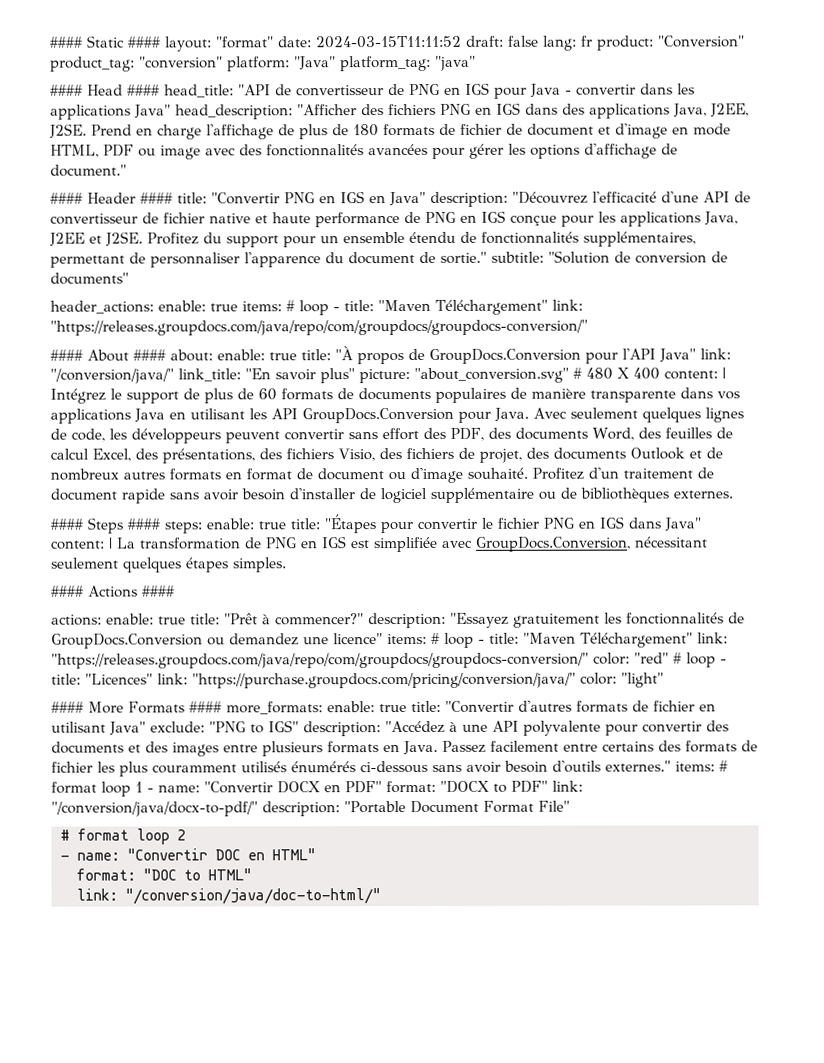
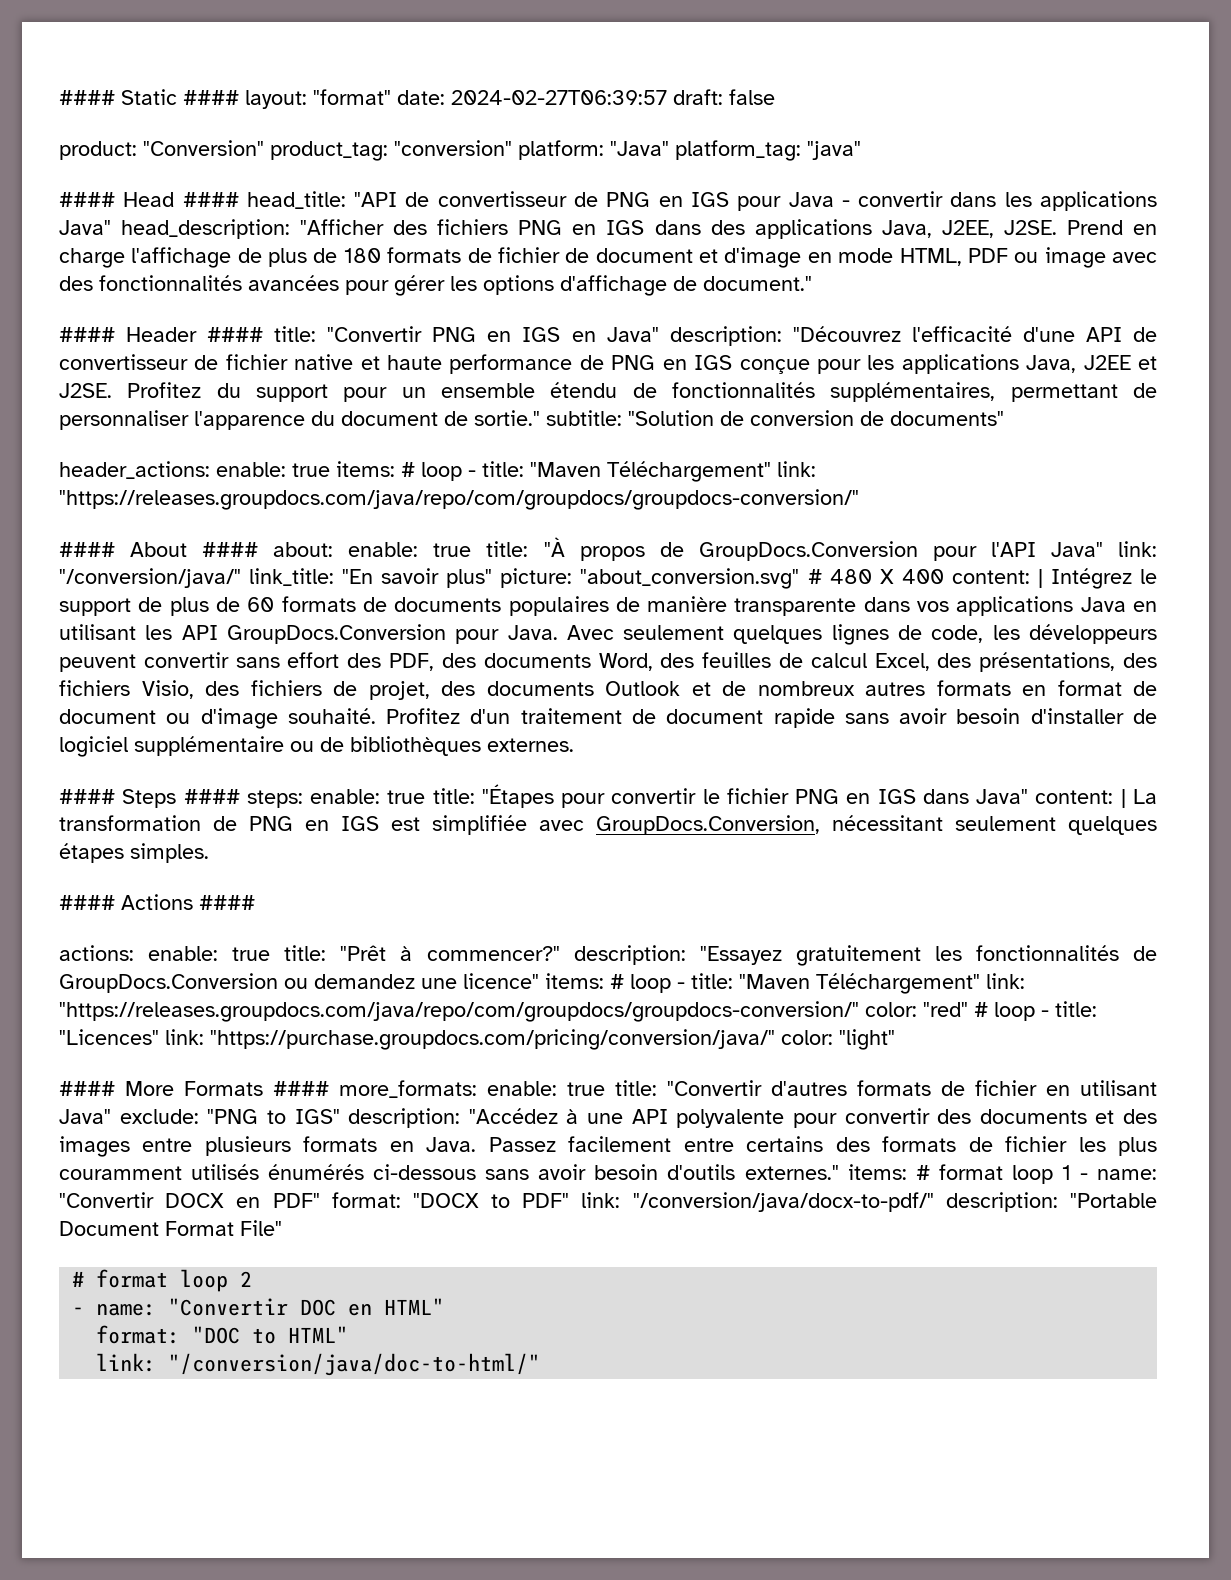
[316,35,462,49] 2024-03-15T11:11:52 -> [451,90,667,105] 2024-02-27T06:39:57
[543,35,593,51] lang: fr -> (775, 97) //

